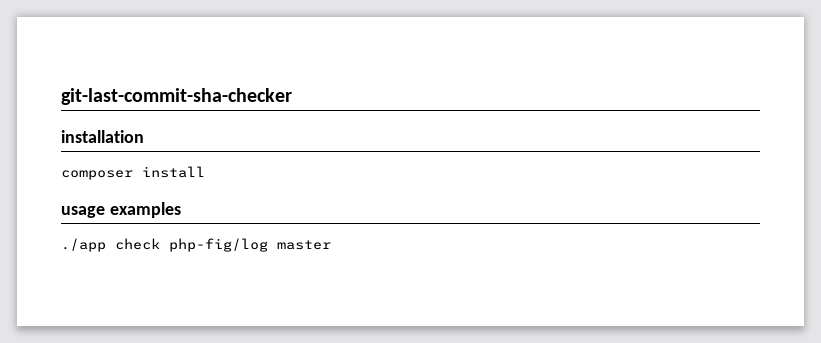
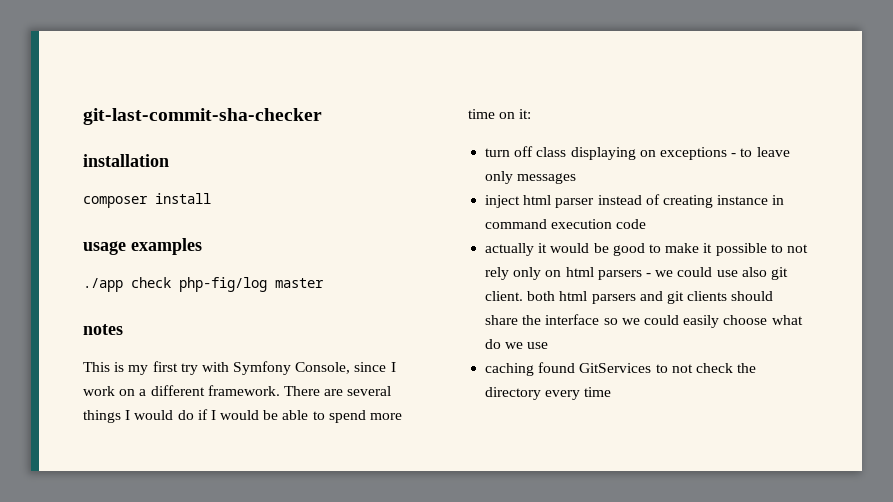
(331, 245) none -> [83,324,123,335] [83,361,396,375] [83,385,392,396] [83,409,403,423] [468,109,532,119] [485,146,790,160] [485,171,577,184] [485,194,785,208] [485,219,647,229] [485,243,808,256] [485,267,788,280] [485,291,774,304] [485,314,803,328] [485,339,549,349] [485,362,757,376] [485,387,612,400] // notes // This is my first try with Symfony Console, since I work on a different framework. There are several things I would do if I would be able to spend more time on it: // turn off class displaying on exceptions - to leave only messages // inject html parser instead of creating instance in command execution code // actually it would be good to make it possible to not rely only on html parsers - we could use also git client. both html parsers and git clients should share the interface so we could easily choose what do we use // caching found GitServices to not check the directory every time

